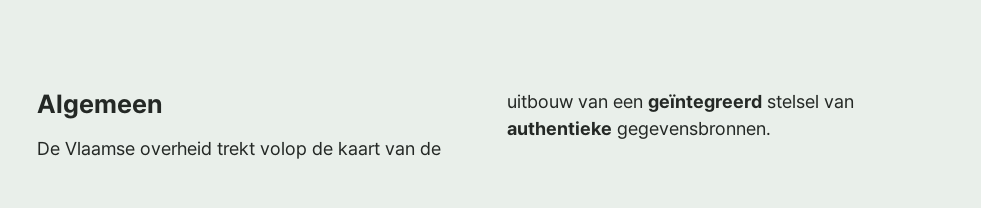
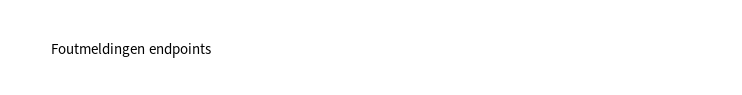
[37,94,163,119] [37,141,441,159] [507,94,854,112] [507,121,771,139] Algemeen // De Vlaamse overheid trekt volop de kaart van de uitbouw van een geïntegreerd stelsel van authentieke gegevensbronnen. -> [51,43,212,58] Foutmeldingen endpoints

